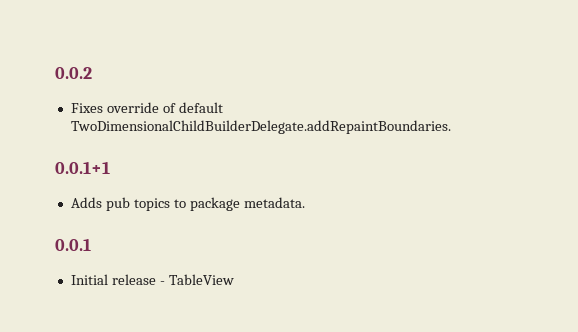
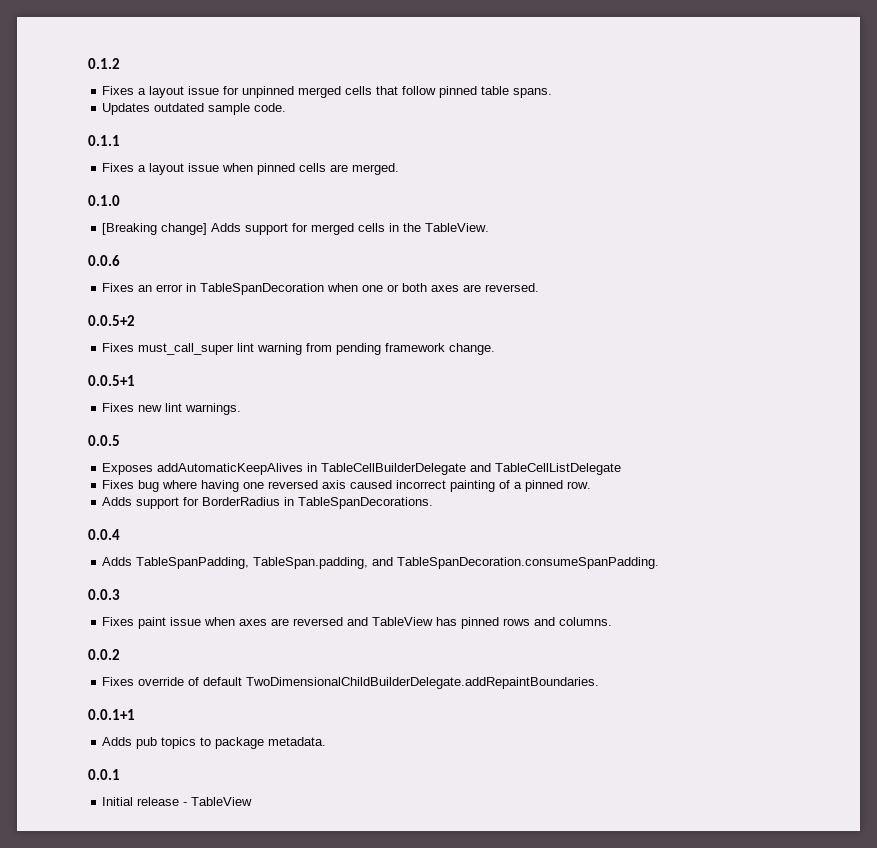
(55, 73) none -> [88,58,120,69] [102,86,553,98] [102,103,287,115] [88,135,120,146] [102,163,400,175] [88,195,120,206] [102,223,490,235] [88,255,120,266] [102,283,540,295] [88,315,135,326] [102,343,496,355] [88,375,135,386] [102,403,242,415] [88,435,120,446] [102,463,622,475] [102,480,592,492] [102,497,434,509] [88,529,120,540] [102,557,660,569] [88,589,120,600] [102,617,613,629] 0.1.2 // Fixes a layout issue for unpinned merged cells that follow pinned table spans. // Updates outdated sample code. // 0.1.1 // Fixes a layout issue when pinned cells are merged. // 0.1.0 // [Breaking change] Adds support for merged cells in the TableView. // 0.0.6 // Fixes an error in TableSpanDecoration when one or both axes are reversed. // 0.0.5+2 // Fixes must_call_super lint warning from pending framework change. // 0.0.5+1 // Fixes new lint warnings. // 0.0.5 // Exposes addAutomaticKeepAlives in TableCellBuilderDelegate and TableCellListDelegate // Fixes bug where having one reversed axis caused incorrect painting of a pinned row. // Adds support for BorderRadius in TableSpanDecorations. // 0.0.4 // Adds TableSpanPadding, TableSpan.padding, and TableSpanDecoration.consumeSpanPadding. // 0.0.3 // Fixes paint issue when axes are reversed and TableView has pinned rows and columns. //

